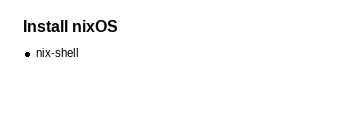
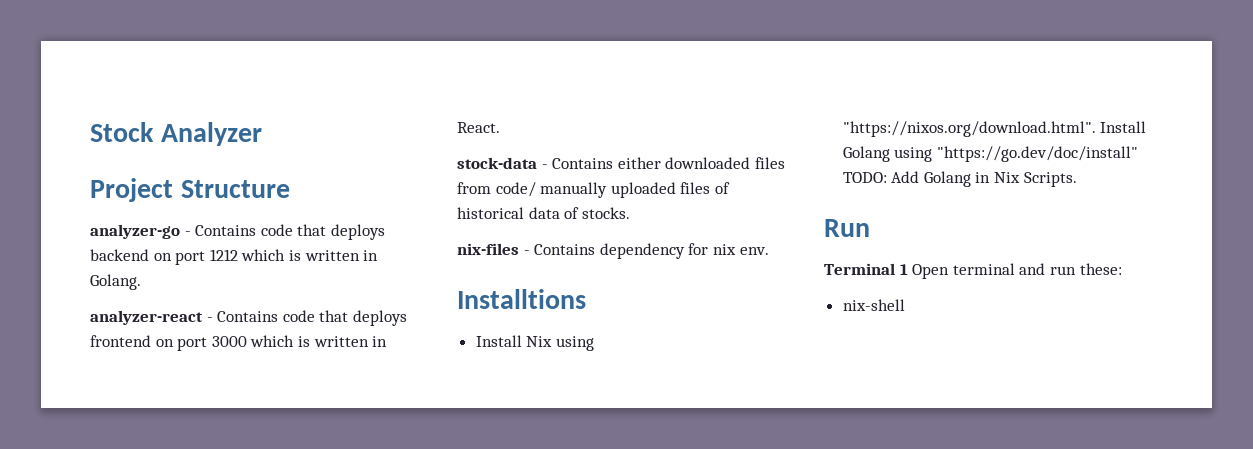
[23,20,119,32] Install nixOS -> [90,122,262,146] [90,178,290,202] [90,224,385,240] [90,249,379,265] [90,274,141,290] [90,310,407,326] [90,335,388,351] [457,122,500,133] [457,157,785,169] [457,182,730,198] [457,207,630,219] [457,243,769,259] [457,289,586,309] [475,335,594,351] [842,121,1147,137] [842,146,1138,162] [842,171,1077,187] [824,219,870,237] [824,263,1122,279] Stock Analyzer // Project Structure // analyzer-go - Contains code that deploys backend on port 1212 which is written in Golang. // analyzer-react - Contains code that deploys frontend on port 3000 which is written in React. // stock-data - Contains either downloaded files from code/ manually uploaded files of historical data of stocks. // nix-files - Contains dependency for nix env. // Installtions // Install Nix using "https://nixos.org/download.html". Install Golang using "https://go.dev/doc/install" TODO: Add Golang in Nix Scripts. // Run // Terminal 1 Open terminal and run these:

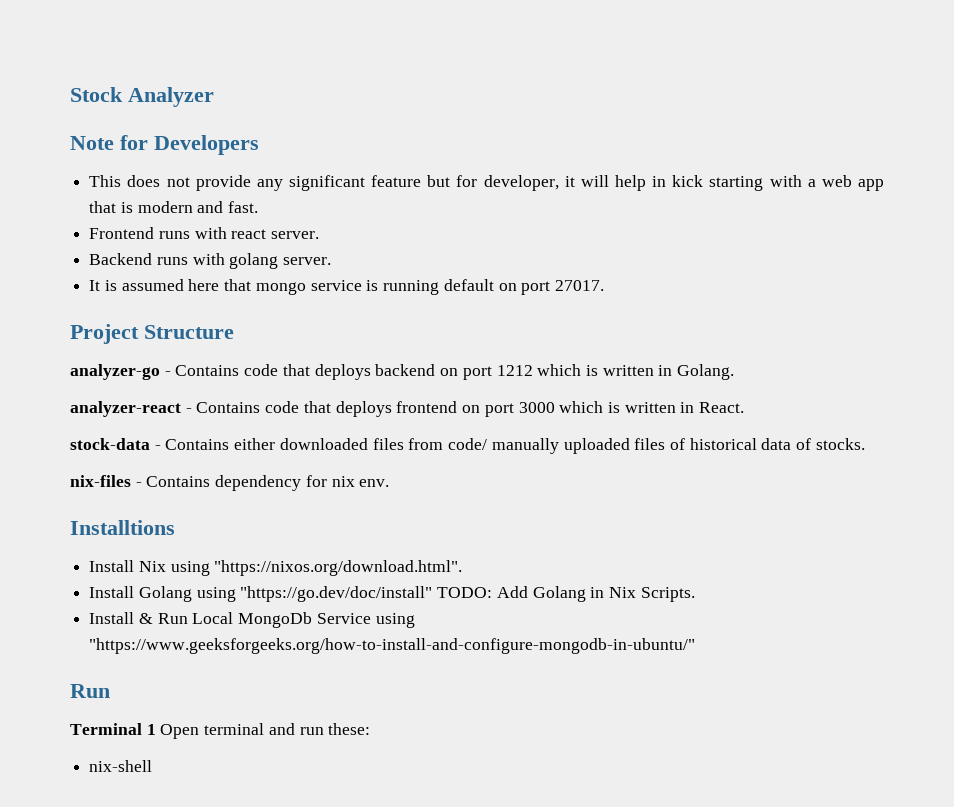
(262, 134) none -> [70,135,259,155] [89,175,885,191] [89,201,259,213] [89,227,320,239] [89,253,332,269] [89,279,604,295] // Note for Developers // This does not provide any significant feature but for developer, it will help in kick starting with a web app that is modern and fast. // Frontend runs with react server. // Backend runs with golang server. // It is assumed here that mongo service is running default on port 27017.
(1096, 129) none -> (463, 568) //
(1077, 179) none -> [89,612,415,628] [89,638,696,654] // Install & Run Local MongoDb Service using "https://www.geeksforgeeks.org/how-to-install-and-configure-mongodb-in-ubuntu/"

